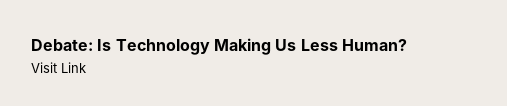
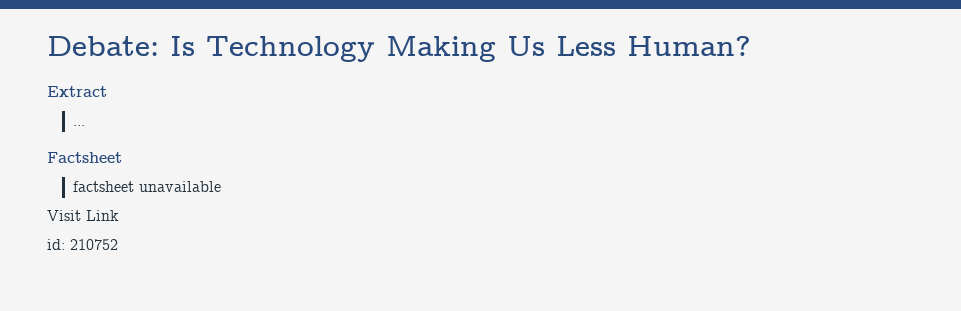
(407, 45) none -> [47,86,107,97] [73,125,86,126] [47,152,122,163] [73,181,222,192] // Extract // ... // Factsheet // factsheet unavailable
(86, 67) none -> [47,239,118,250] // id: 210752

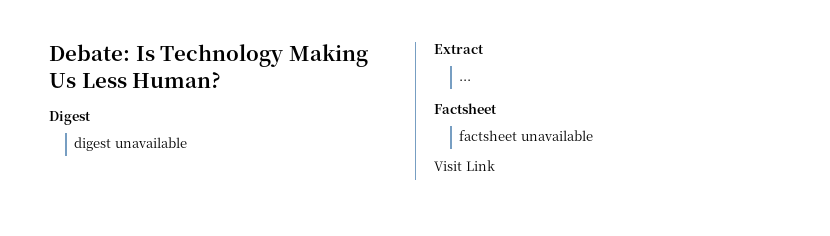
(751, 46) none -> [49,111,91,125] [74,137,187,151] // Digest // digest unavailable
[47,239,118,250] // id: 210752 -> (495, 165) none

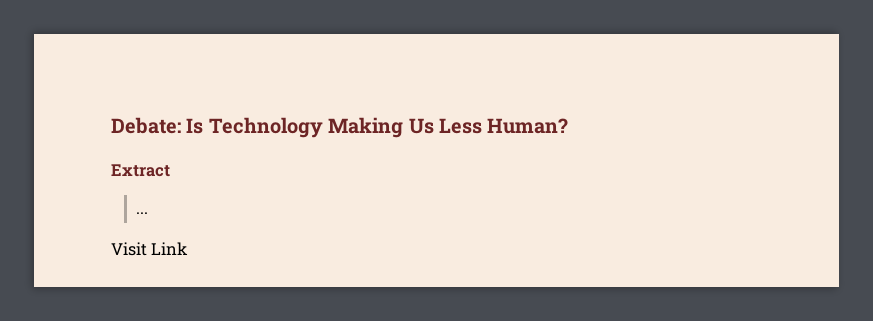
[49,111,91,125] [74,137,187,151] // Digest // digest unavailable -> (569, 126) none
[434,103,497,114] [459,130,593,141] // Factsheet // factsheet unavailable -> (148, 213) none

